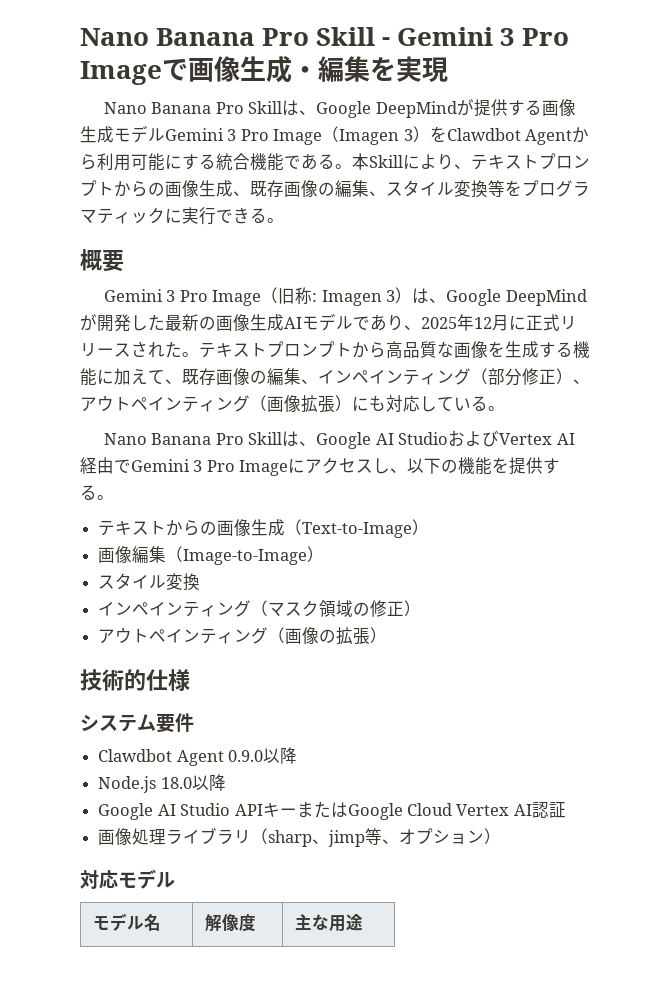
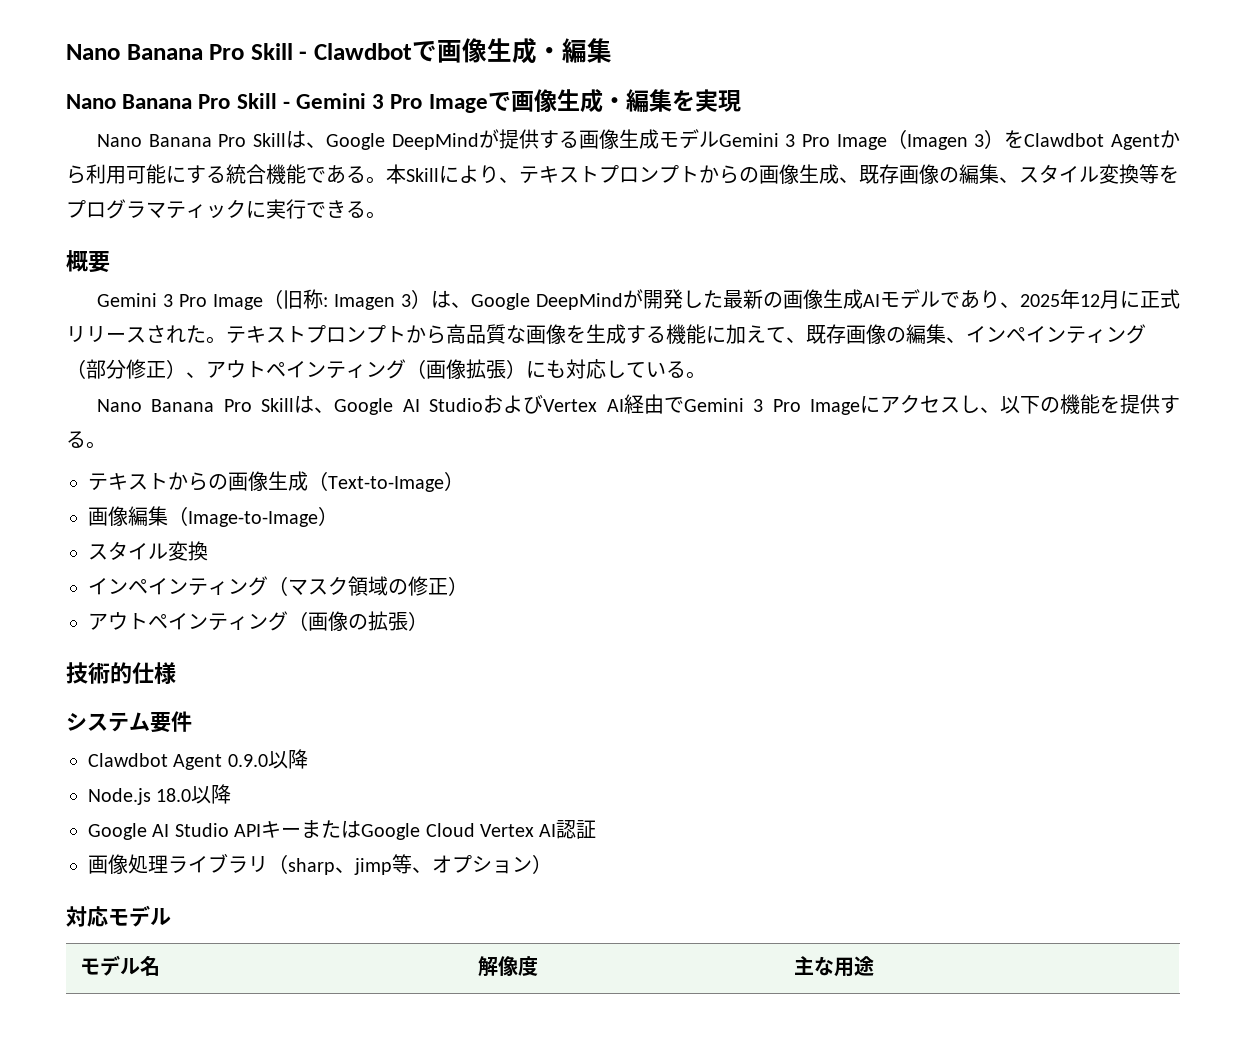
[80,27,391,46] Nano Banana Pro Skill - -> [66,38,613,64] [66,93,290,109] Nano Banana Pro Skill - Clawdbotで画像生成・編集 // Nano Banana Pro Skill -

